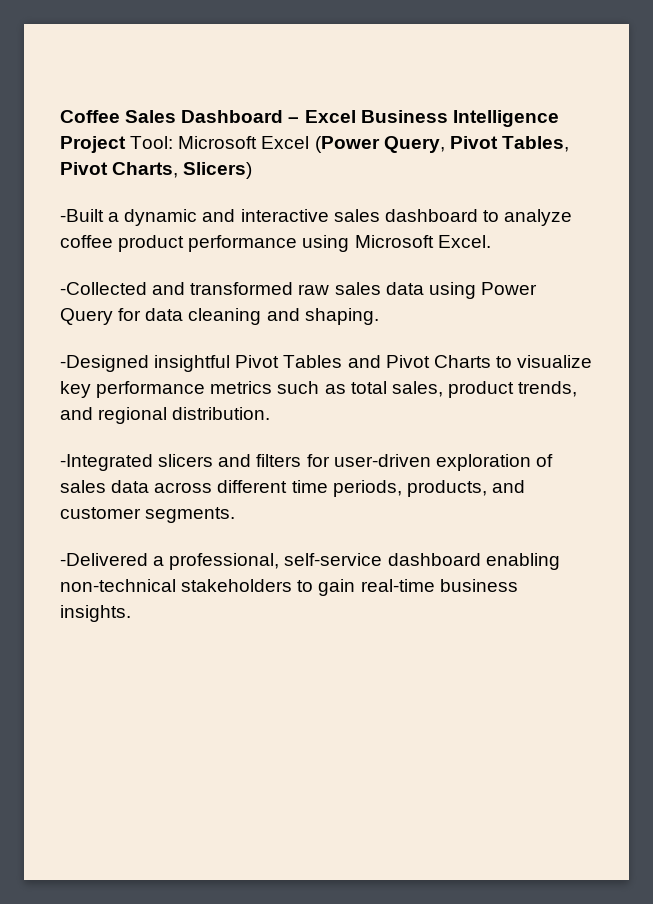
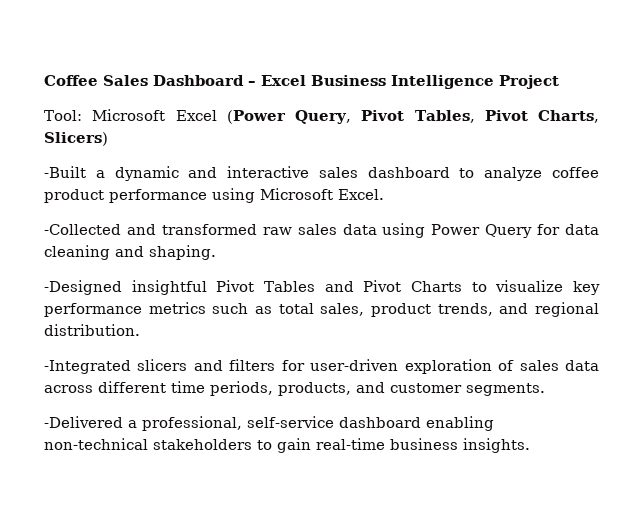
(126, 144) none -> (559, 82) //

